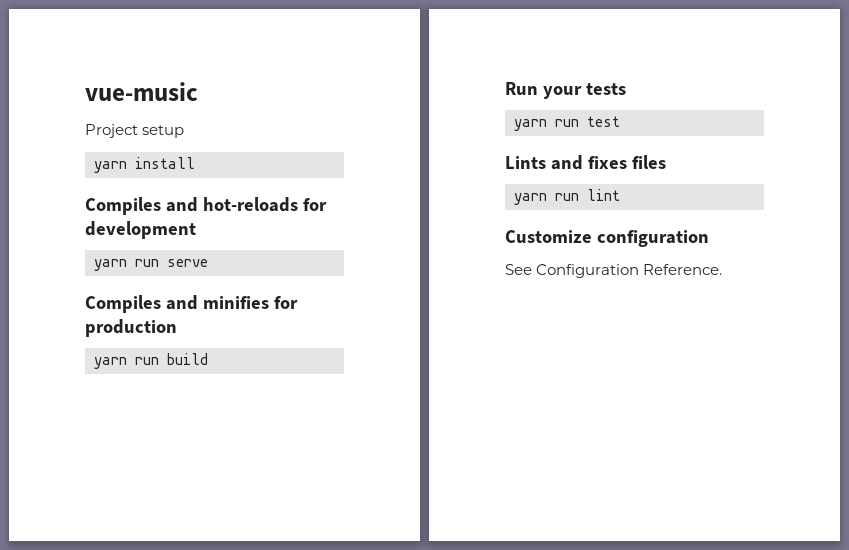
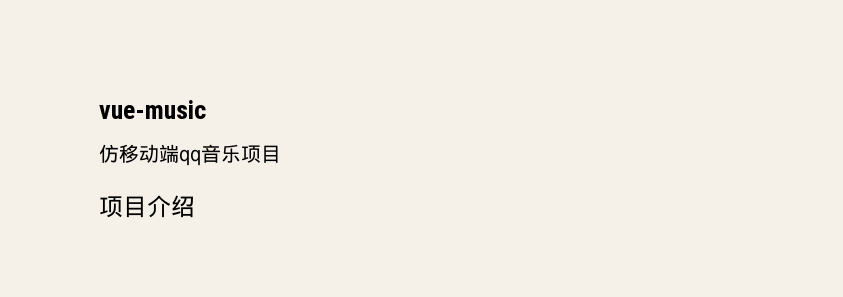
[85,124,185,138] [94,157,195,173] [85,197,327,215] [85,221,196,239] [94,259,208,271] [85,295,298,313] [85,319,177,337] [94,353,208,369] [505,82,626,99] [514,116,620,131] [505,155,666,170] [514,189,620,205] [505,230,709,247] [505,264,723,278] Project setup // yarn install // Compiles and hot-reloads for development // yarn run serve // Compiles and minifies for production // yarn run build // Run your tests // yarn run test // Lints and fixes files // yarn run lint // Customize configuration // See Configuration Reference. -> [99,144,281,166] [99,195,195,218] 仿移动端qq音乐项目 // 项目介绍

